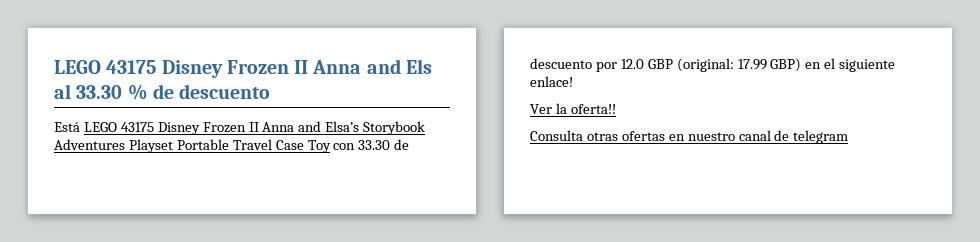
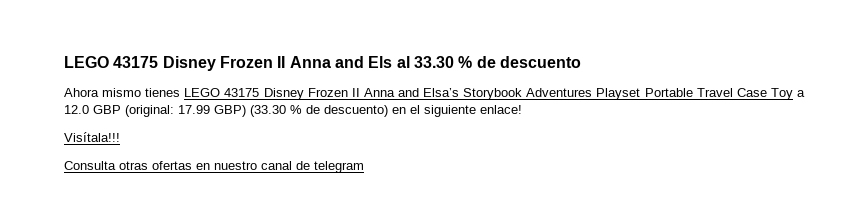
[54,122,80,132] Está -> [64,88,181,97] Ahora mismo tienes
[333,139,410,150] [530,58,617,72] con 33.30 de descuento por -> [796,90,805,97] a
(802, 65) none -> [250,105,388,117] (33.30 % de descuento)
[530,103,616,114] Ver la oferta!! -> [64,132,120,142] Visítala!!!

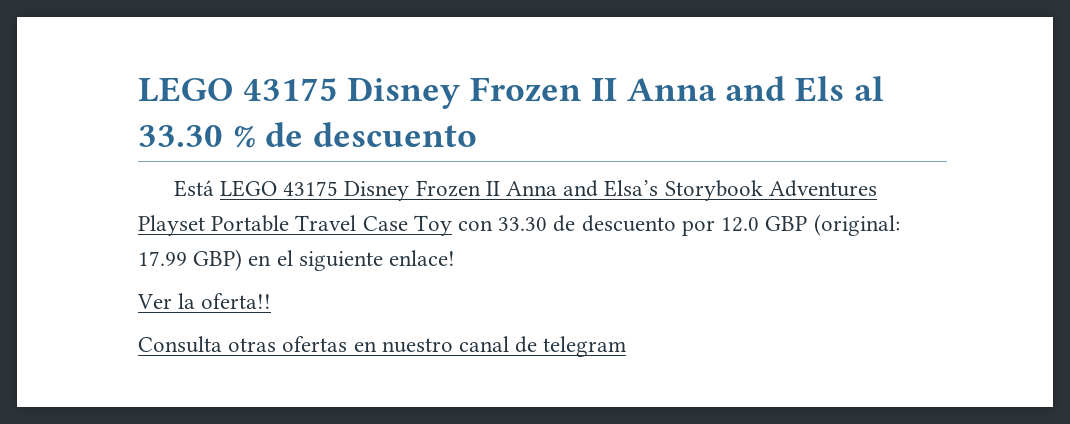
[64,88,181,97] Ahora mismo tienes -> [173,180,214,197] Está
[796,90,805,97] a -> [458,215,715,236] con 33.30 de descuento por
[250,105,388,117] (33.30 % de descuento) -> (243, 260) none
[64,132,120,142] Visítala!!! -> [137,293,272,309] Ver la oferta!!

